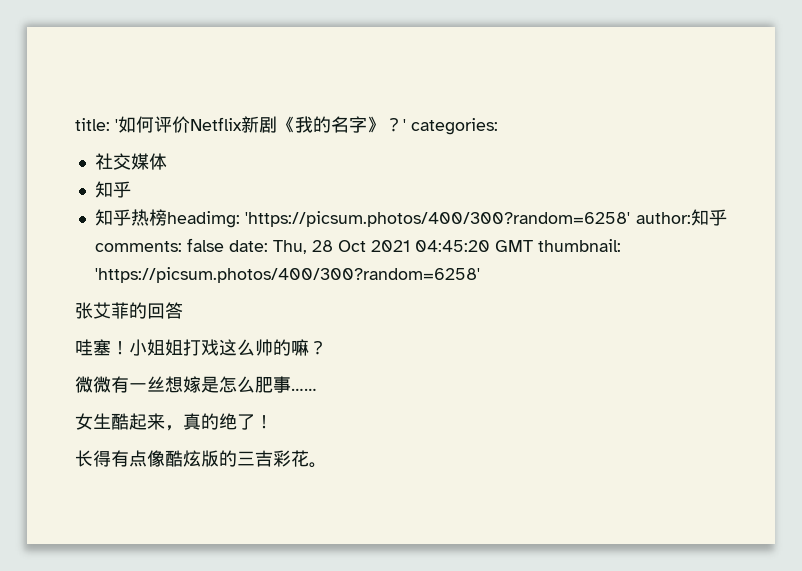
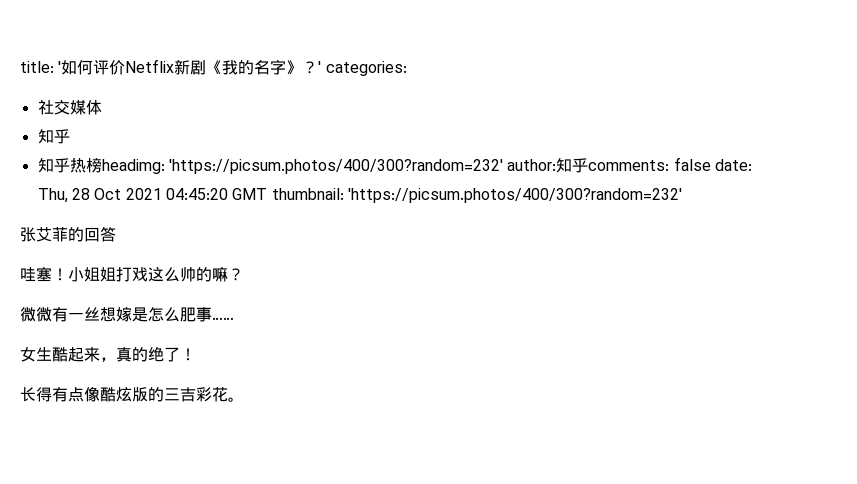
[245,211,631,227] 'https://picsum.photos/400/300?random=6258' -> [168,159,503,174] 'https://picsum.photos/400/300?random=232'
[94,267,480,283] 'https://picsum.photos/400/300?random=6258' -> [347,188,682,203] 'https://picsum.photos/400/300?random=232'

